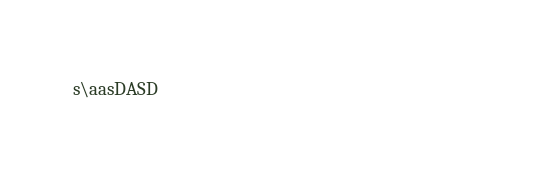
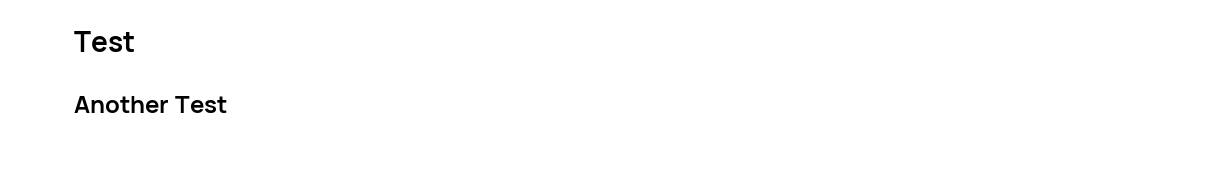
[73,81,158,98] s\aasDASD -> [74,31,135,52] [74,96,228,113] Test // Another Test

